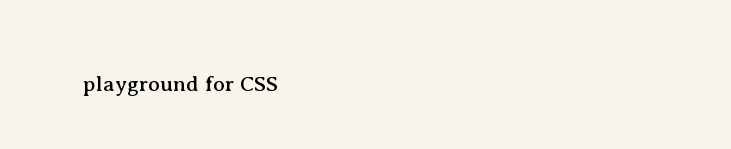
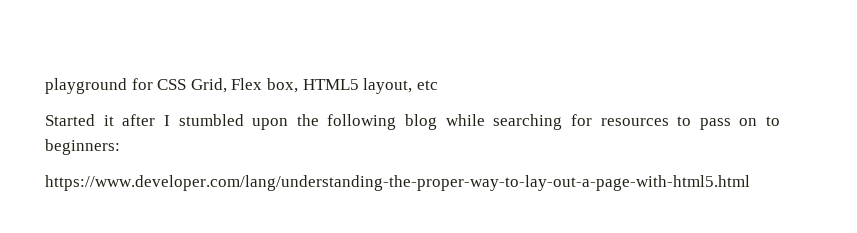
(278, 84) none -> [190,78,438,94] [45,114,780,130] [45,139,120,155] [45,175,750,191] Grid, Flex box, HTML5 layout, etc // Started it after I stumbled upon the following blog while searching for resources to pass on to beginners: // https://www.developer.com/lang/understanding-the-proper-way-to-lay-out-a-page-with-html5.html

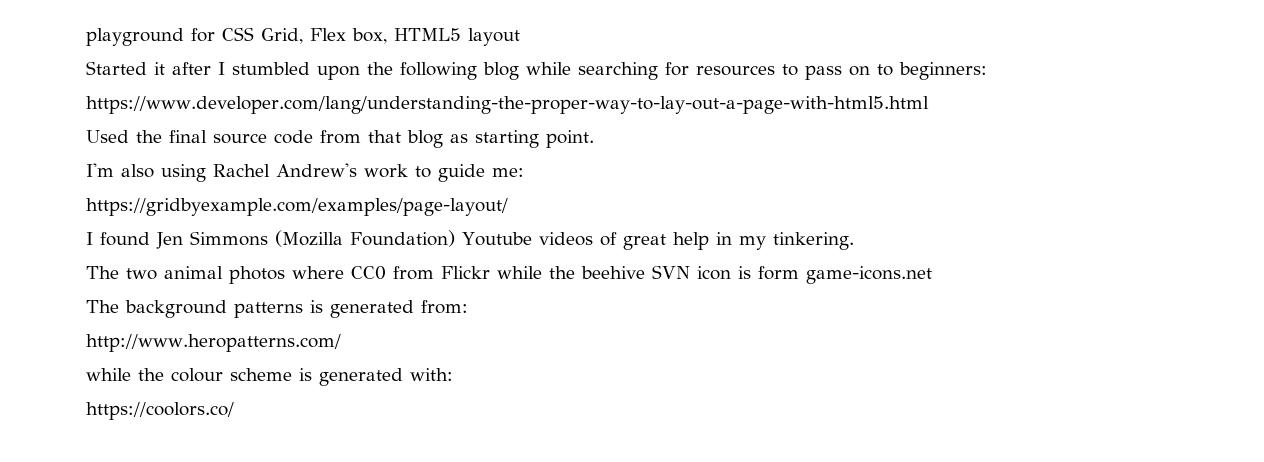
[363,78,438,94] layout, etc -> [468,28,520,46] layout
(750, 183) none -> [86,130,594,148] [86,163,524,182] [86,198,508,216] [86,230,854,250] [86,265,932,284] [86,300,468,318] [86,334,341,352] [86,368,453,386] [86,402,234,420] // Used the final source code from that blog as starting point. // I'm also using Rachel Andrew's work to guide me: // https://gridbyexample.com/examples/page-layout/ // I found Jen Simmons (Mozilla Foundation) Youtube videos of great help in my tinkering. // The two animal photos where CC0 from Flickr while the beehive SVN icon is form game-icons.net // The background patterns is generated from: // http://www.heropatterns.com/ // while the colour scheme is generated with: // https://coolors.co/

